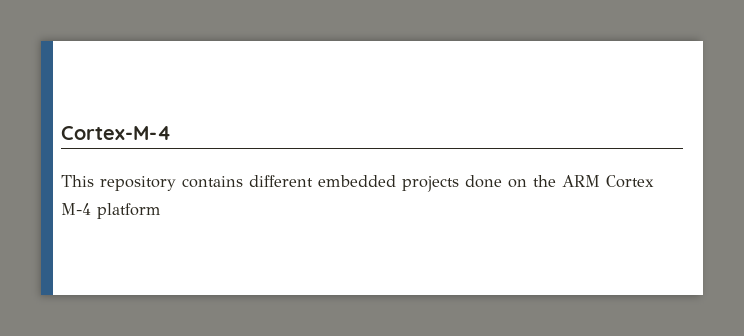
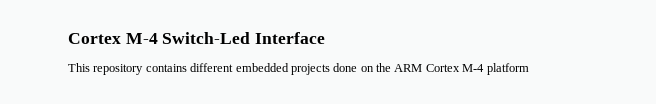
[61,126,171,140] Cortex-M-4 -> [68,32,326,44] Cortex M-4 Switch-Led Interface

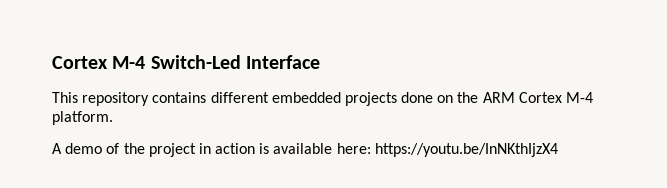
[486,63,529,75] platform -> [52,111,113,125] [52,143,558,157] platform. // A demo of the project in action is available here: https://youtu.be/InNKthIjzX4

